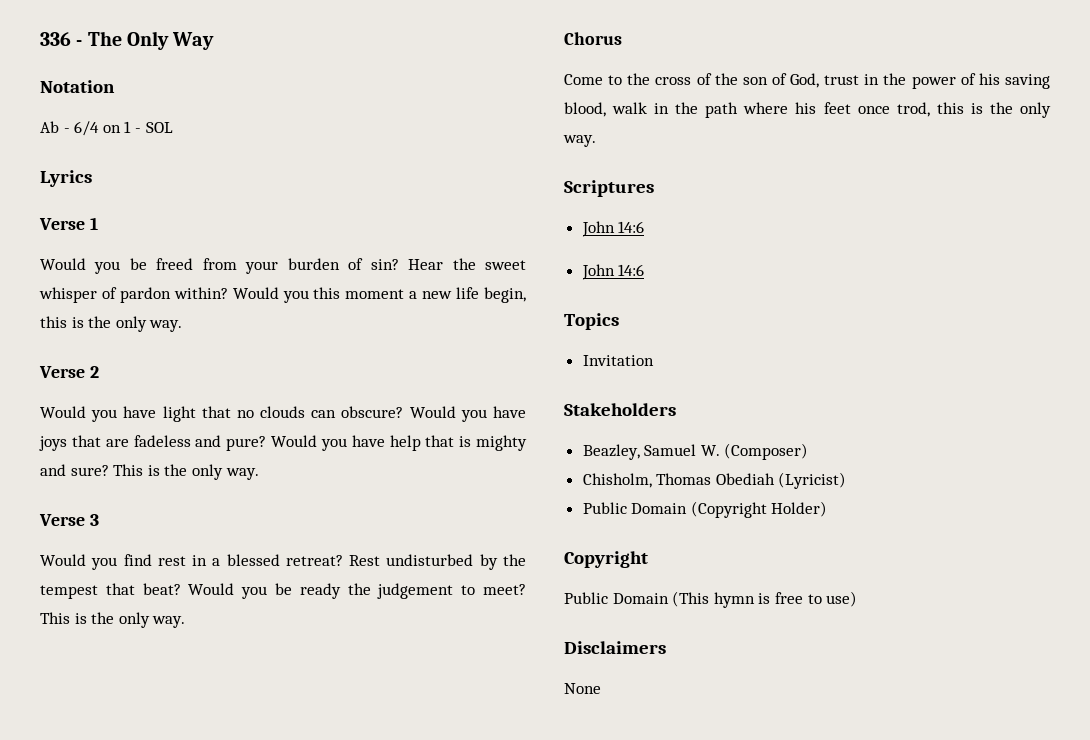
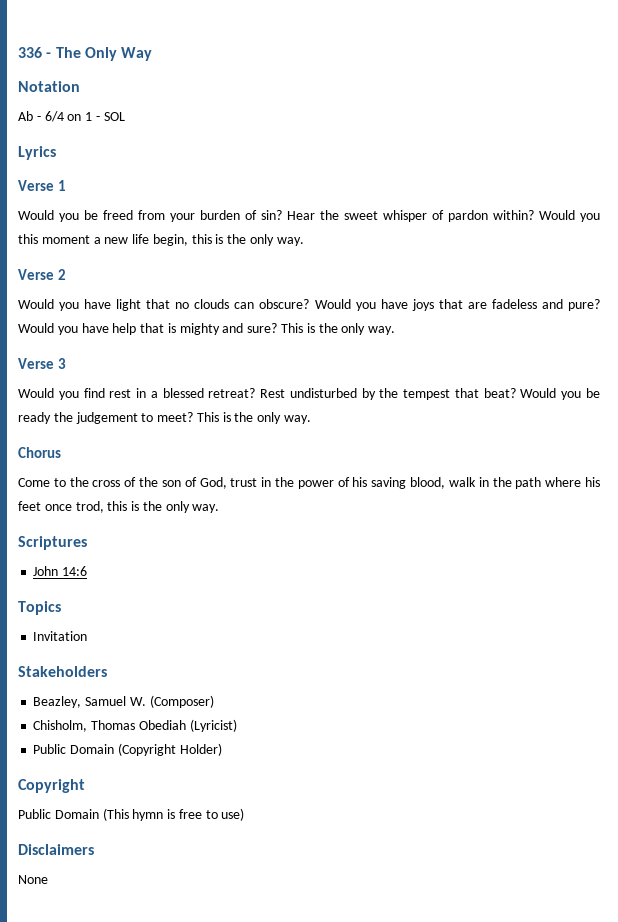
[581,264,645,280] // John 14:6 -> (88, 571) none

